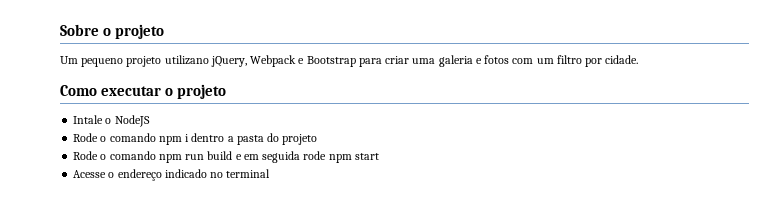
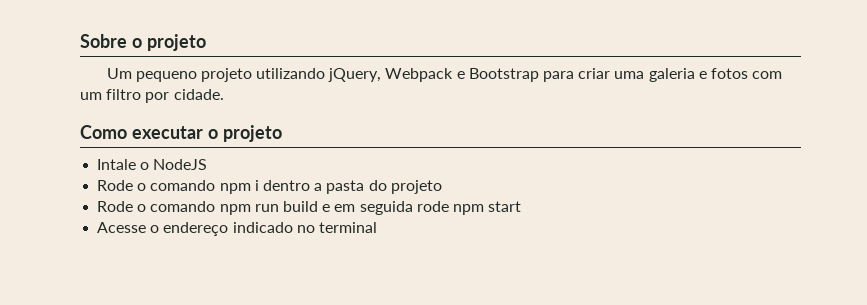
[164,55,209,65] utilizano -> [256,68,326,79] utilizando

